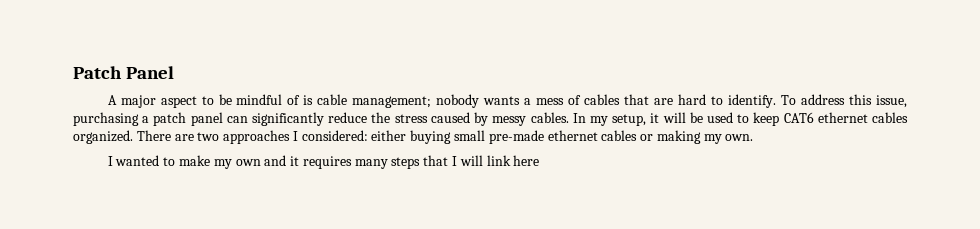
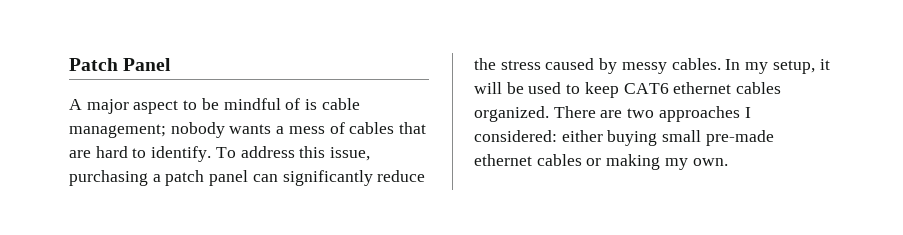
[107,155,540,169] // I wanted to make my own and it requires many steps that I will link here -> (728, 162) none

